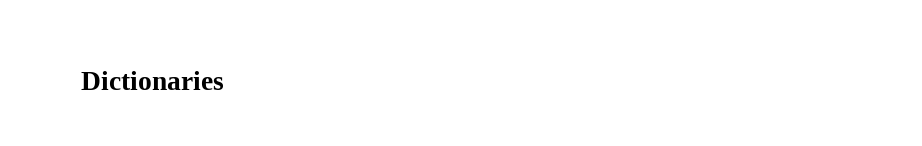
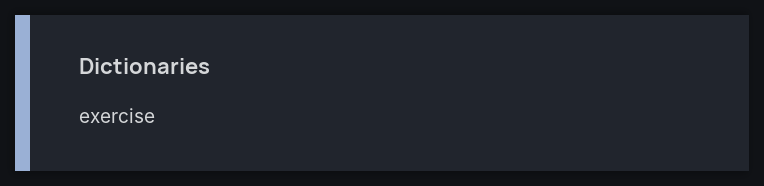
(224, 80) none -> [79,108,155,123] // exercise

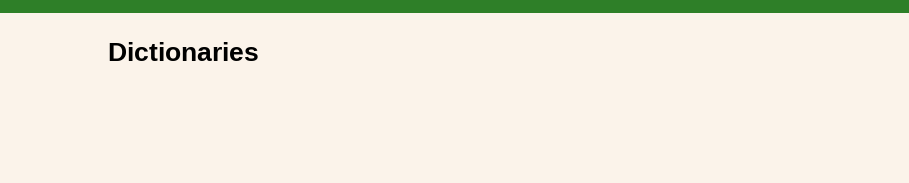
[79,108,155,123] // exercise -> (259, 51) none

